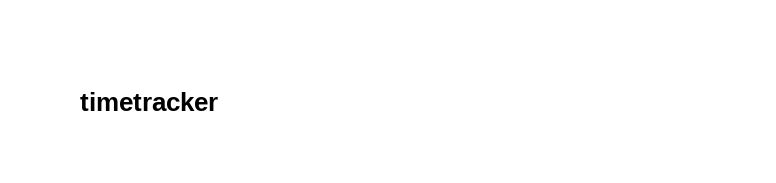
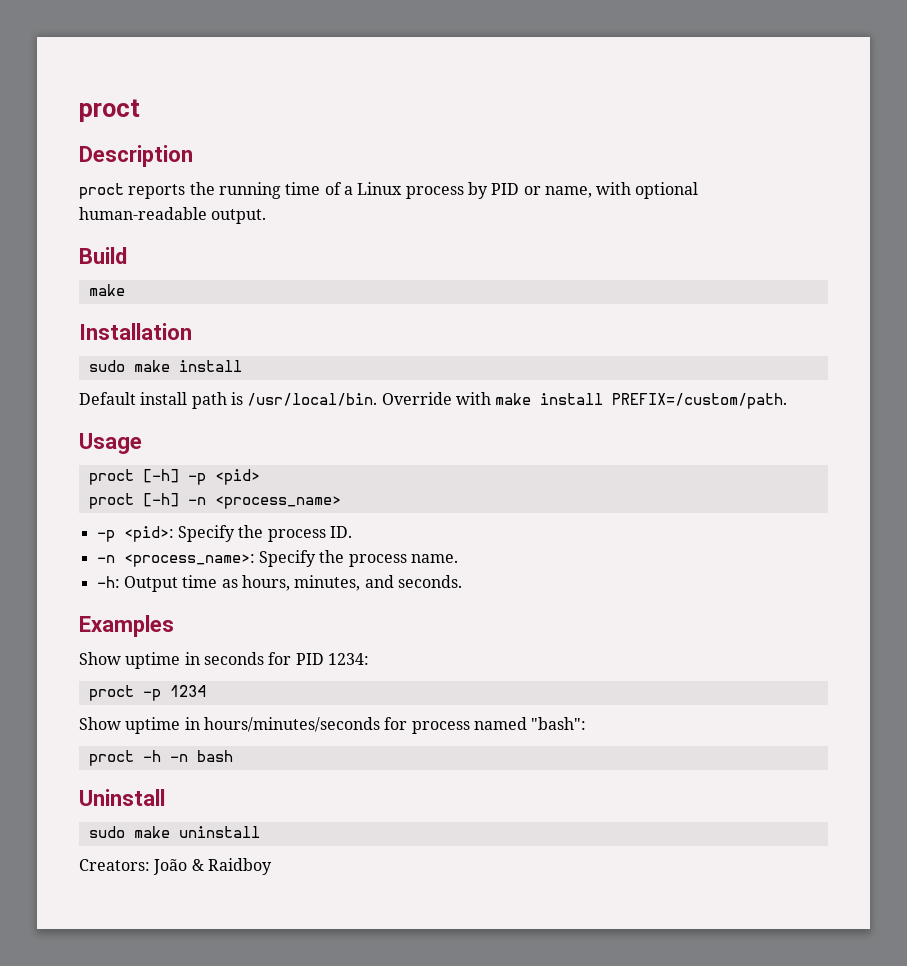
[80,92,218,111] timetracker -> [79,99,140,122] [79,145,193,167] [79,182,699,199] [79,207,267,224] [79,247,127,264] [88,284,125,296] [79,323,192,340] [88,360,242,372] [79,392,788,409] [79,433,142,454] [88,469,260,485] [88,493,341,509] [96,525,352,542] [96,550,458,567] [96,575,462,592] [79,615,174,637] [79,652,369,669] [88,685,206,701] [79,717,587,734] [88,750,233,766] [79,789,165,806] [88,826,260,838] [79,858,272,875] proct // Description // proct reports the running time of a Linux process by PID or name, with optional human-readable output. // Build // make // Installation // sudo make install // Default install path is /usr/local/bin. Override with make install PREFIX=/custom/path. // Usage // proct [-h] -p <pid> // proct [-h] -n <process_name> // -p <pid>: Specify the process ID. // -n <process_name>: Specify the process name. // -h: Output time as hours, minutes, and seconds. // Examples // Show uptime in seconds for PID 1234: // proct -p 1234 // Show uptime in hours/minutes/seconds for process named "bash": // proct -h -n bash // Uninstall // sudo make uninstall // Creators: João & Raidboy

